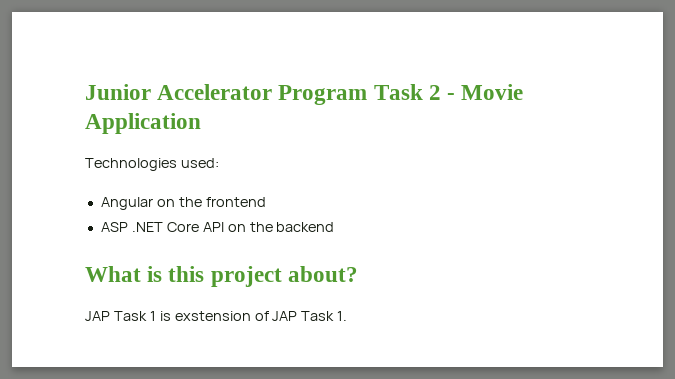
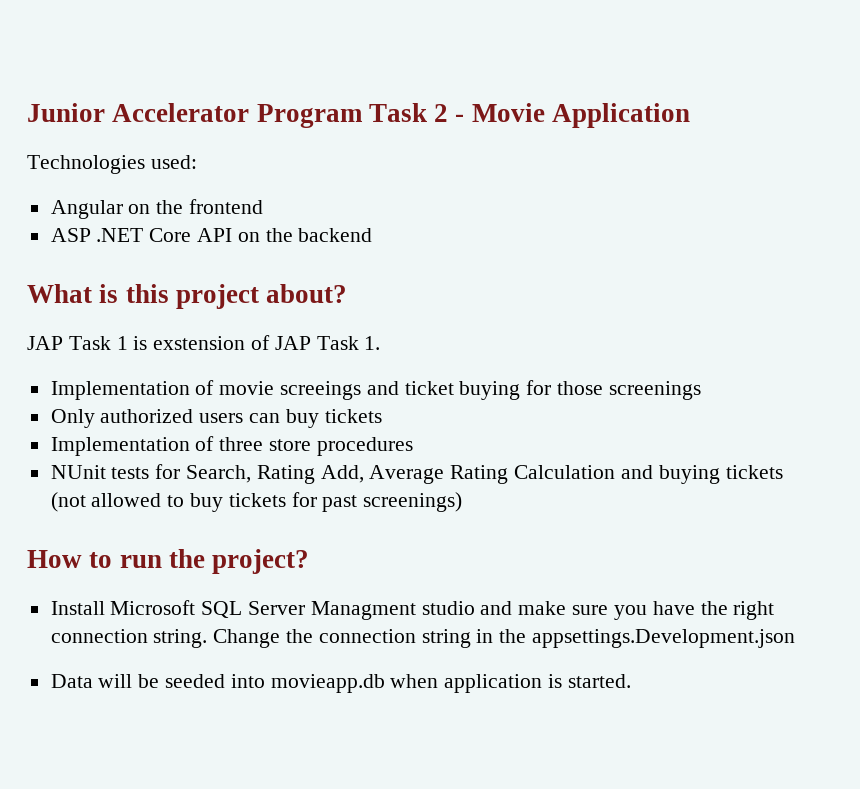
(348, 316) none -> [50,380,701,400] [50,409,382,428] [50,436,413,456] [50,464,783,484] [50,492,463,512] [27,549,310,574] [50,600,775,620] [50,629,796,648] [50,674,631,693] // Implementation of movie screeings and ticket buying for those screenings // Only authorized users can buy tickets // Implementation of three store procedures // NUnit tests for Search, Rating Add, Average Rating Calculation and buying tickets (not allowed to buy tickets for past screenings) // How to run the project? // Install Microsoft SQL Server Managment studio and make sure you have the right connection string. Change the connection string in the appsettings.Development.json // Data will be seeded into movieapp.db when application is started.

